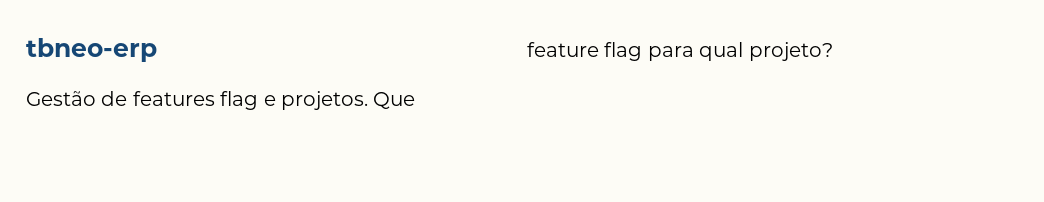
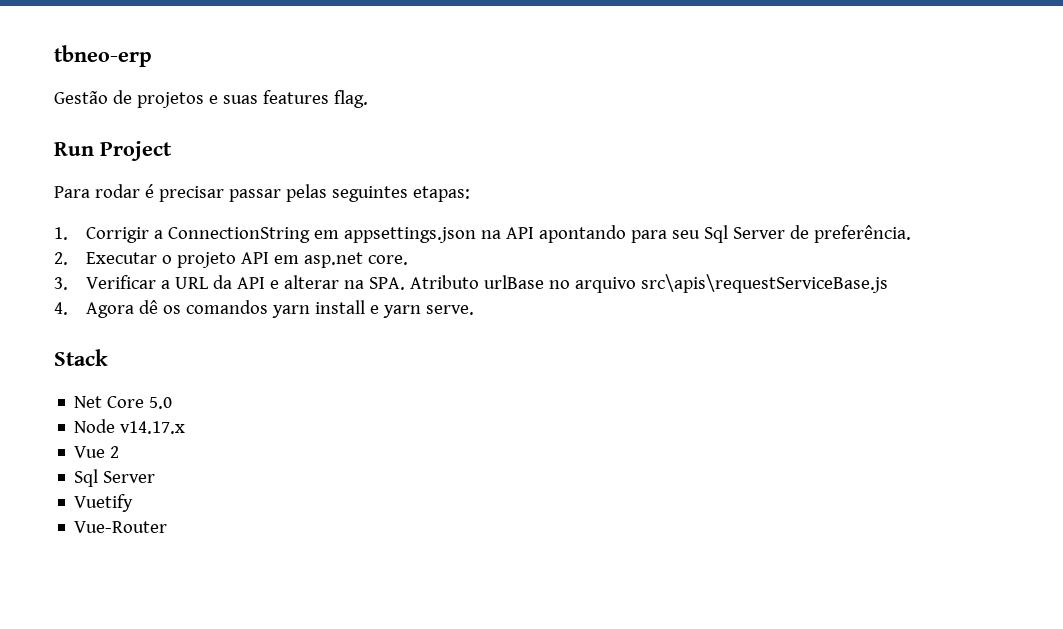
[132,91,416,110] [527,42,833,61] features flag e projetos. Que feature flag para qual projeto? -> [136,90,368,108] [54,141,172,161] [54,184,470,202] [54,225,911,243] [54,252,408,268] [54,274,888,293] [54,300,474,318] [54,349,108,366] [74,396,173,409] [74,419,186,434] [74,446,120,458] [74,469,156,487] [74,494,134,512] [74,521,168,533] projetos e suas features flag. // Run Project // Para rodar é precisar passar pelas seguintes etapas: // 1. Corrigir a ConnectionString em appsettings.json na API apontando para seu Sql Server de preferência. // 2. Executar o projeto API em asp.net core. // 3. Verificar a URL da API e alterar na SPA. Atributo urlBase no arquivo src\apis\requestServiceBase.js // 4. Agora dê os comandos yarn install e yarn serve. // Stack // Net Core 5.0 // Node v14.17.x // Vue 2 // Sql Server // Vuetify // Vue-Router

